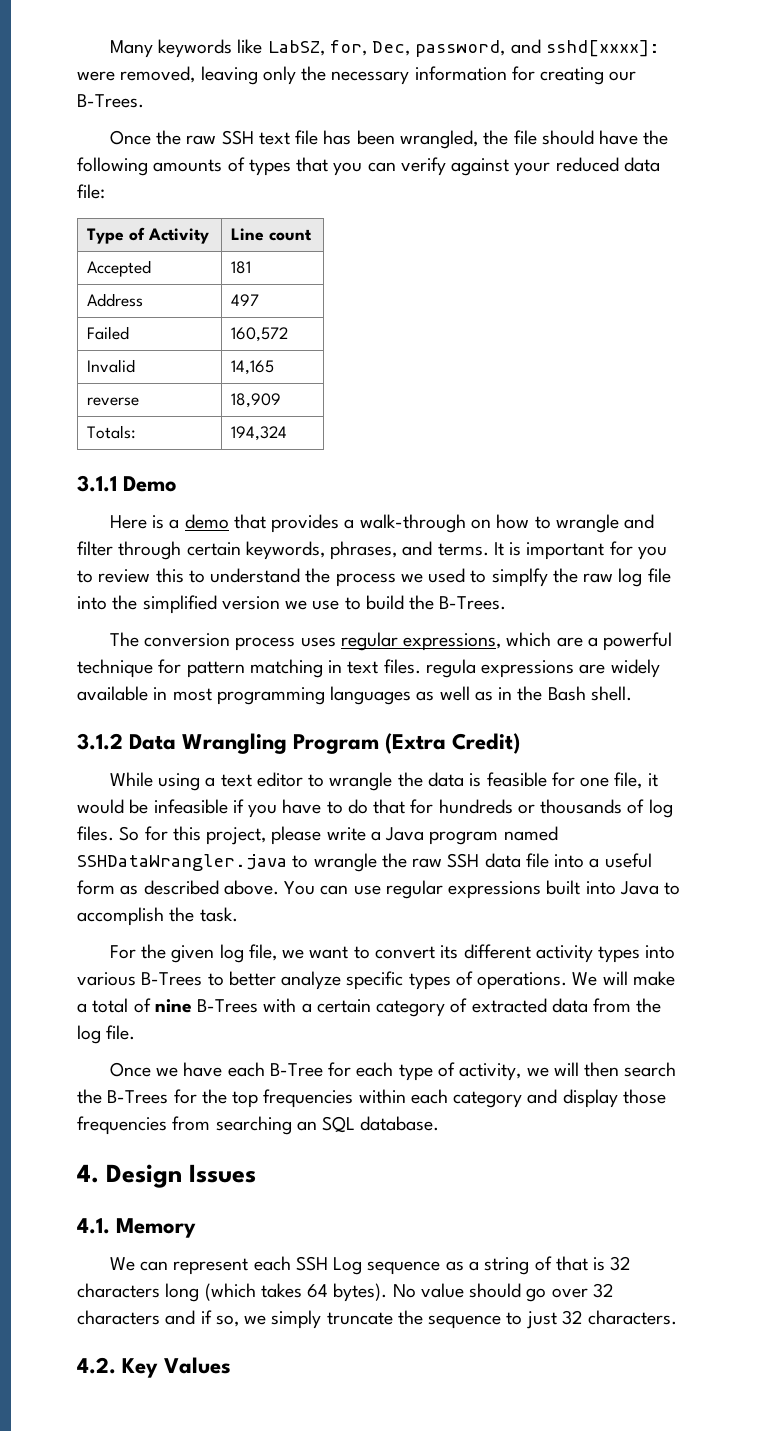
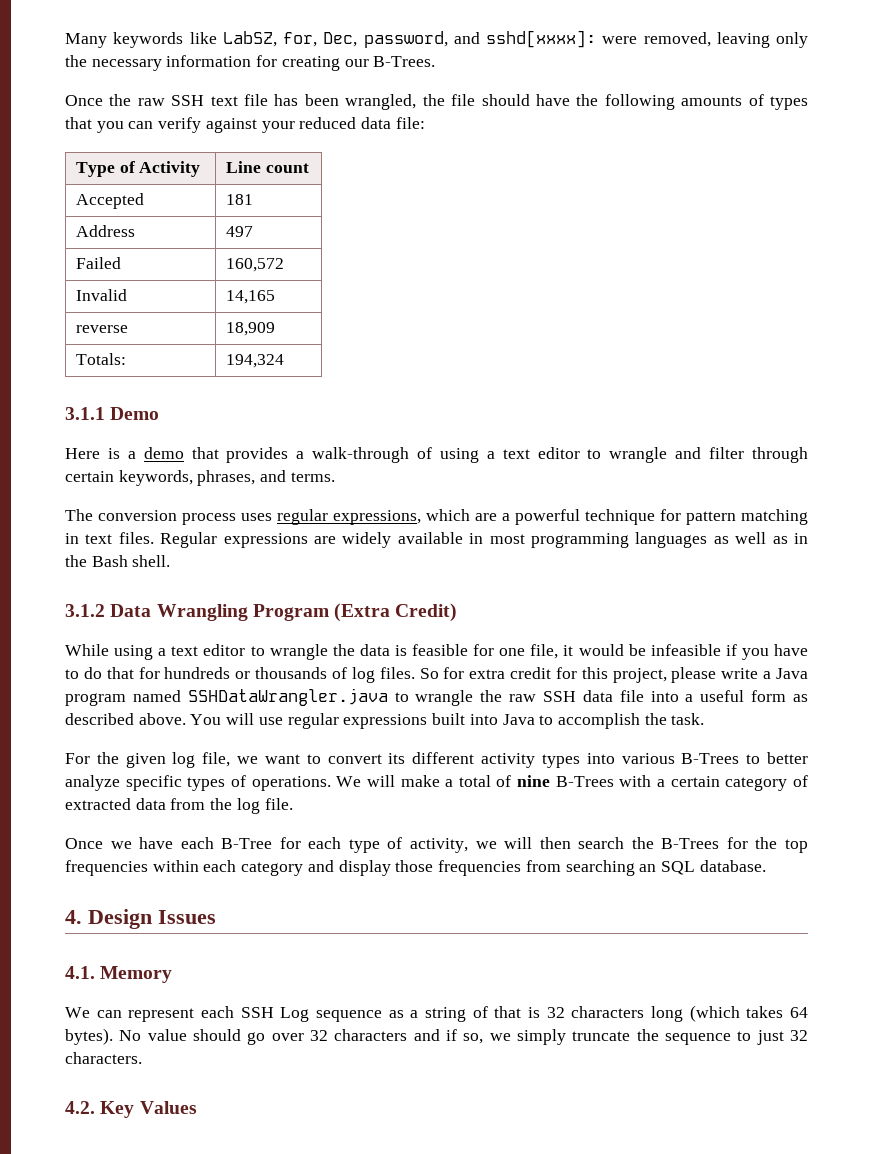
[471,514,530,529] on how -> [417,447,580,463] of using a text editor
[493,541,667,560] [77,568,671,587] [77,595,507,614] It is important for you to review this to understand the process we used to simplfy the raw log file into the simplified version we use to build the B-Trees. -> (335, 477) none
[425,659,476,678] regula -> [160,532,218,548] Regular
(168, 833) none -> [469,667,577,679] extra credit for
[320,885,349,895] can -> [226,713,255,725] will

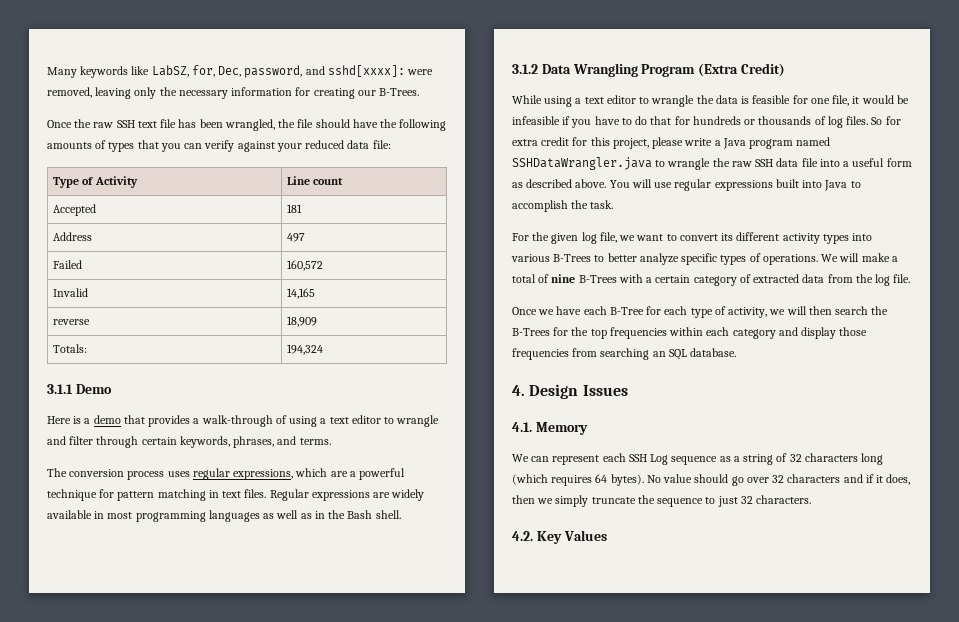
[494,1006,541,1018] that is -> (788, 457) none
[746,1006,784,1018] takes -> [551,475,593,486] requires
[463,1033,484,1044] so, -> [876,474,911,485] [512,495,535,504] it does, then

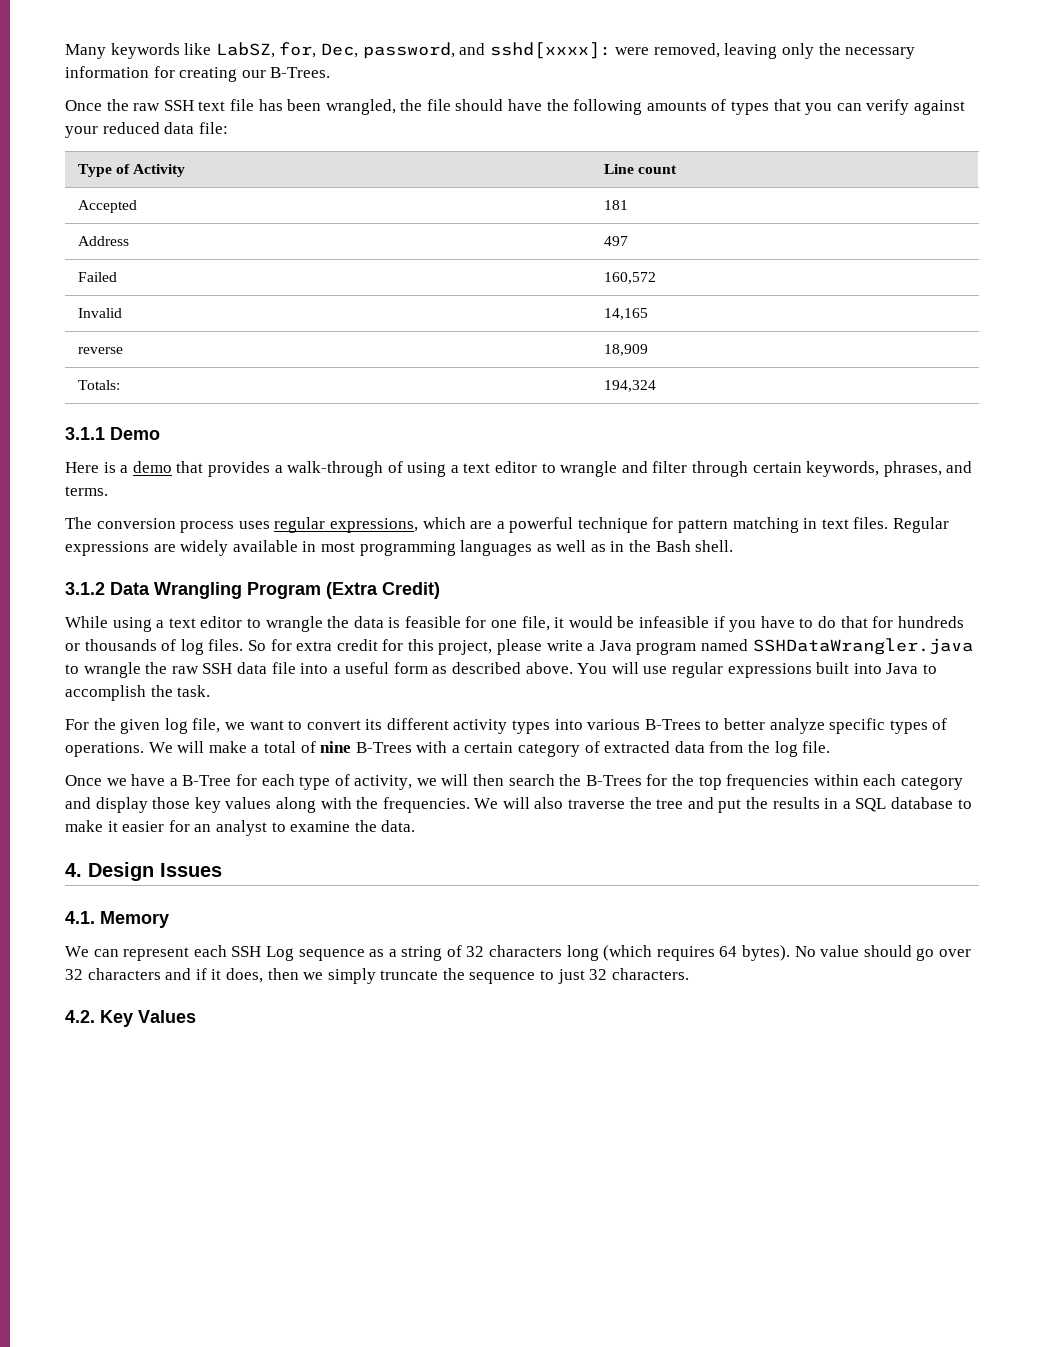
[583,306,607,315] each -> [169,778,178,786] a
[512,348,737,360] frequencies from searching an SQL database. -> [194,797,972,813] [65,820,416,836] key values along with the frequencies. We will also traverse the tree and put the results in a SQL database to make it easier for an analyst to examine the data.

